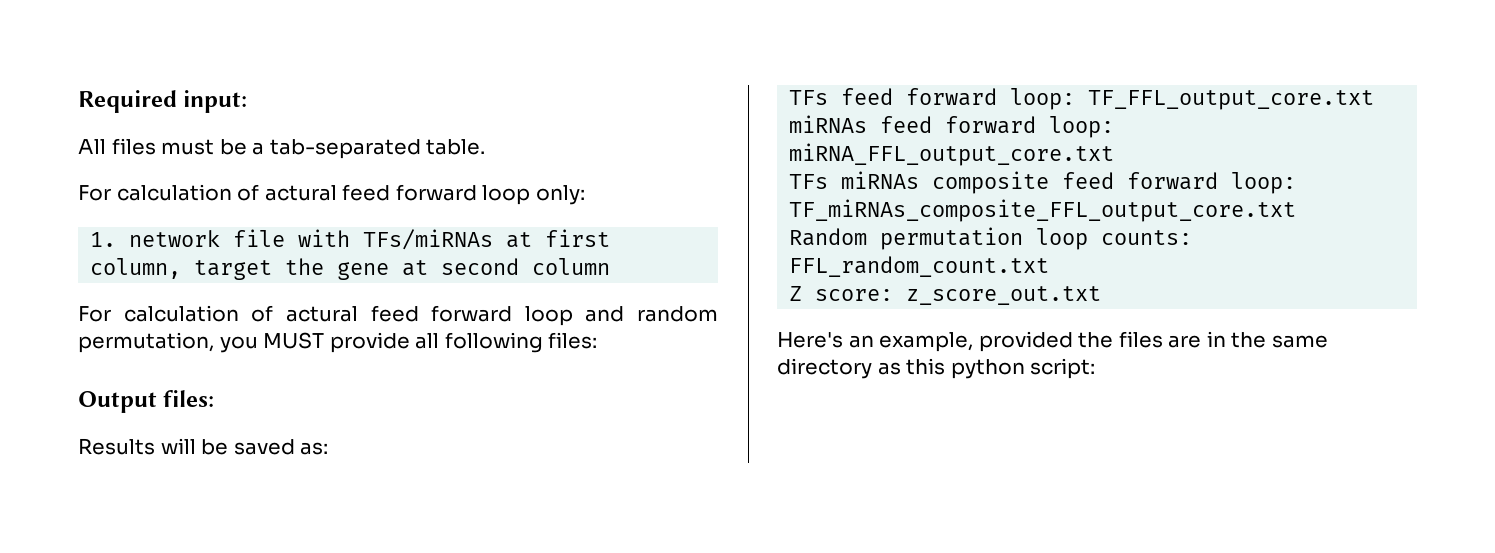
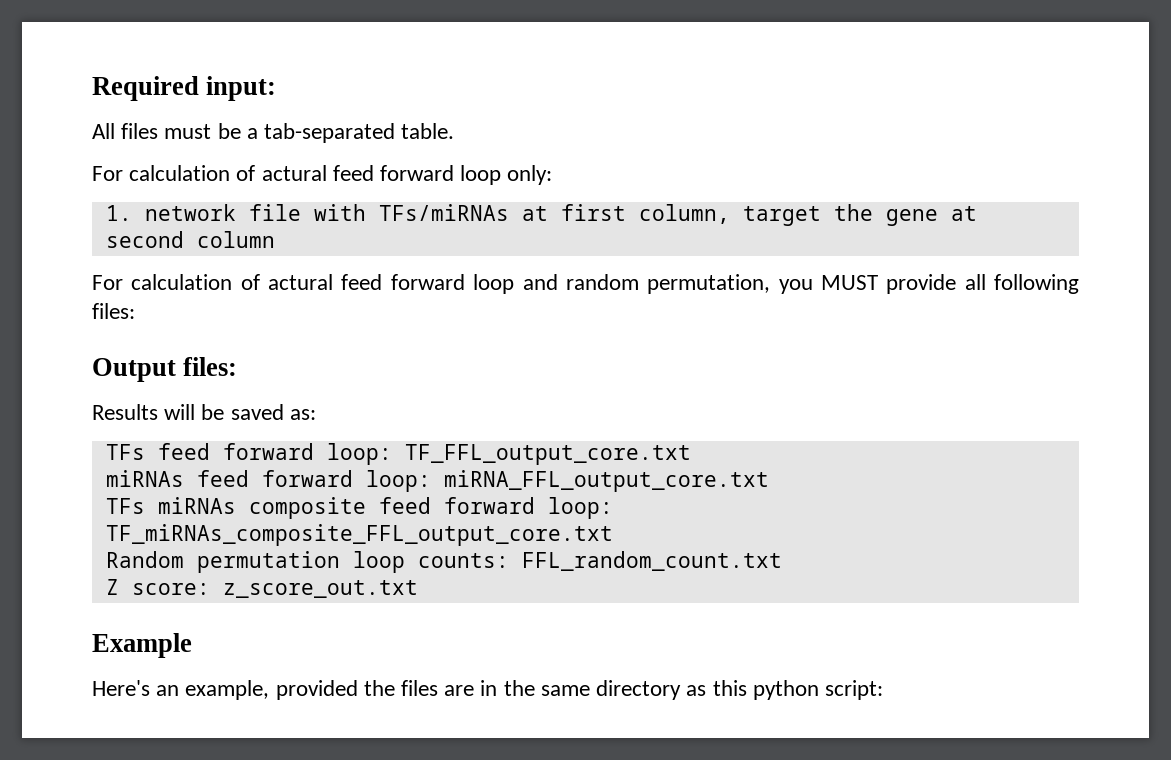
(1102, 295) none -> [92,633,192,658] // Example

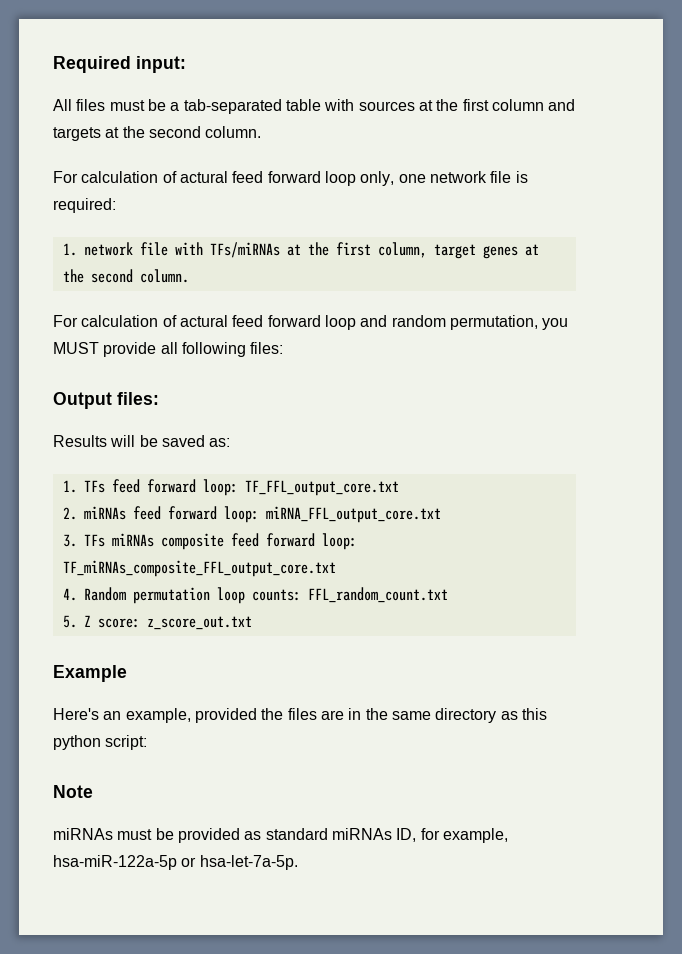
[401,123,455,139] [92,165,553,185] table. // For calculation of actural feed forward loop only: -> [285,99,576,111] [53,126,262,141] [53,171,528,186] [53,198,116,213] table with sources at the first column and targets at the second column. // For calculation of actural feed forward loop only, one network file is required:
(548, 213) none -> [307,242,329,256] the
[833,204,977,226] [105,231,275,248] the gene at second column -> [482,244,539,259] [62,269,189,283] genes at the second column.
(316, 414) none -> [62,480,77,493] 1.
(691, 454) none -> [62,507,77,520] 2.
(769, 481) none -> [62,534,77,547] 3.
(613, 535) none -> [62,588,77,601] 4.
(782, 561) none -> [62,615,77,628] 5.
(883, 690) none -> [53,785,93,798] [53,828,508,843] [53,855,298,870] // Note // miRNAs must be provided as standard miRNAs ID, for example, hsa-miR-122a-5p or hsa-let-7a-5p.

